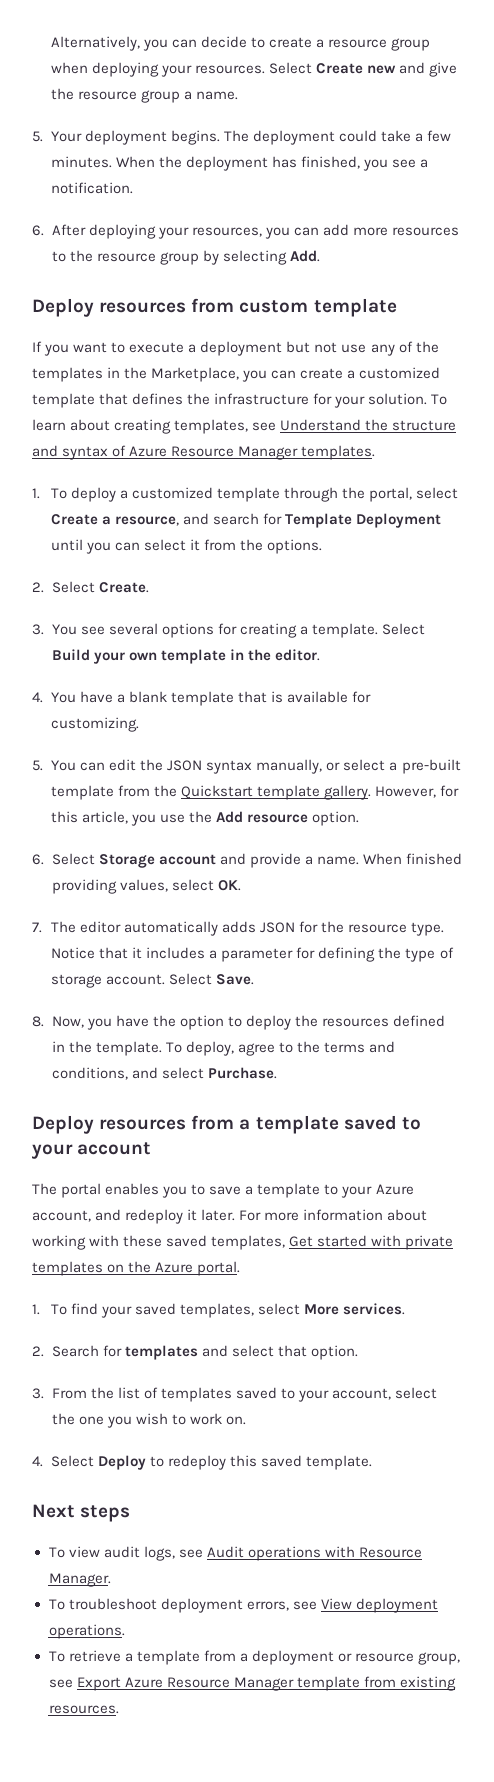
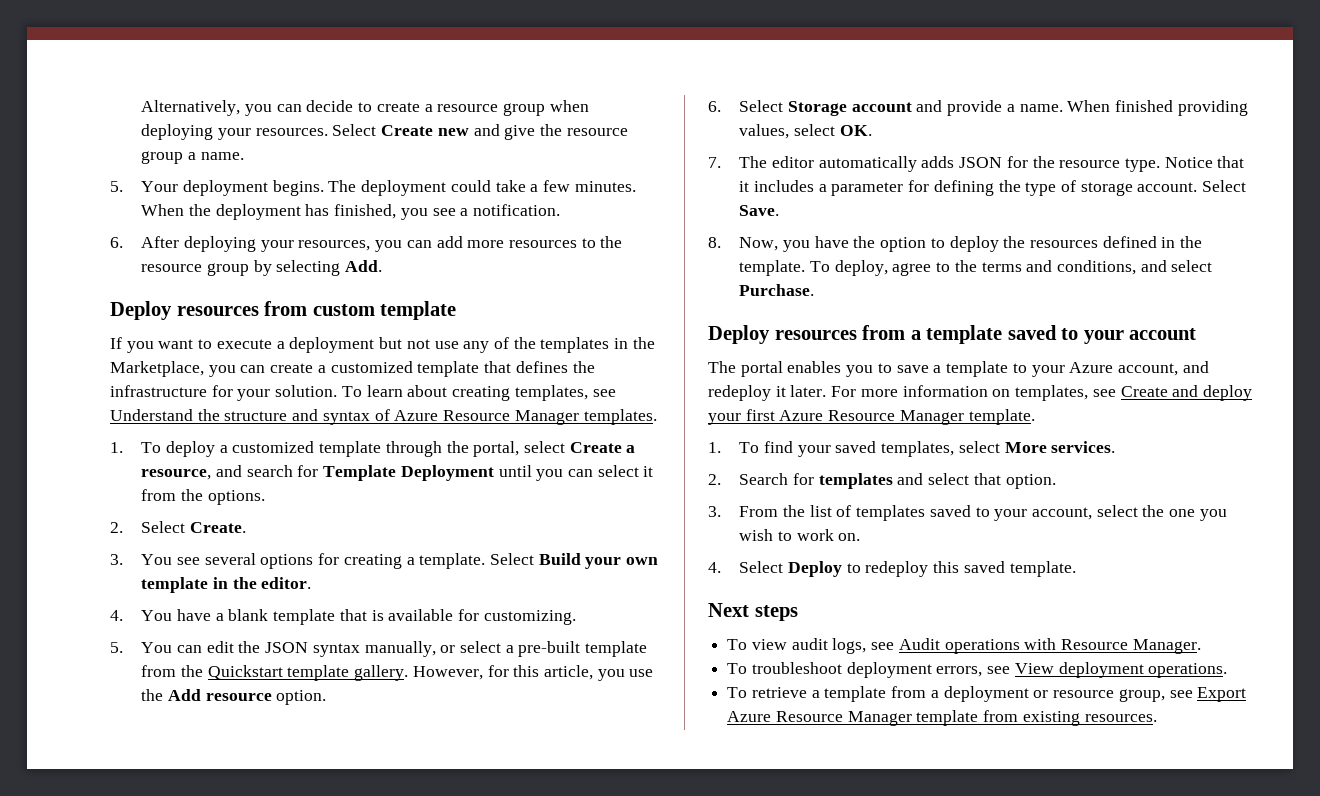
[387,1209,428,1221] [32,1235,454,1250] [32,1261,241,1276] about working with these saved templates, Get started with private templates on the Azure portal. -> [992,385,1252,401] [708,409,1035,425] on templates, see Create and deploy your first Azure Resource Manager template.

